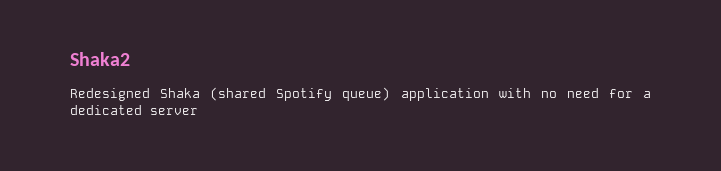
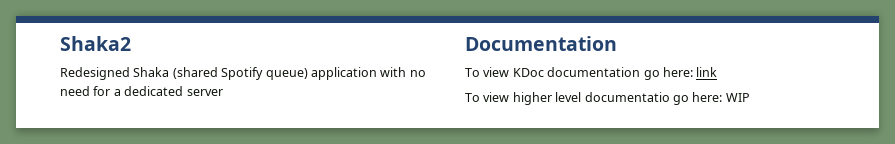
(198, 111) none -> [465,36,617,51] [465,67,718,80] [465,92,750,105] // Documentation // To view KDoc documentation go here: link // To view higher level documentatio go here: WIP

